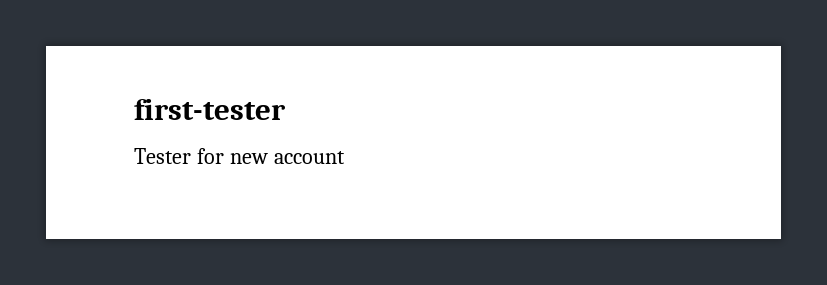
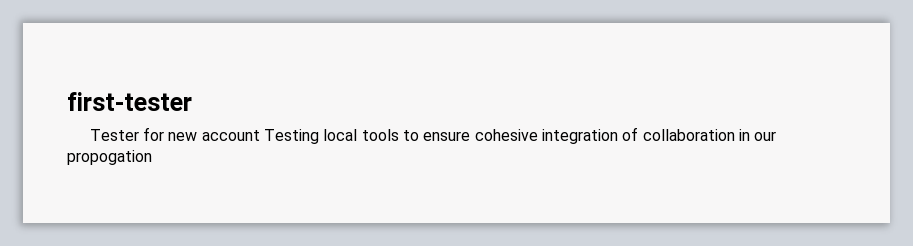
(345, 157) none -> [264,127,777,144] [67,150,152,165] Testing local tools to ensure cohesive integration of collaboration in our propogation

